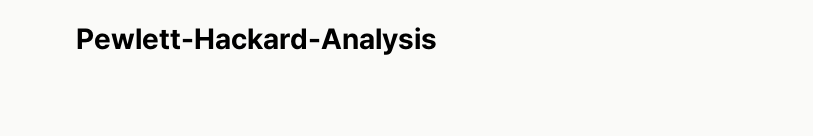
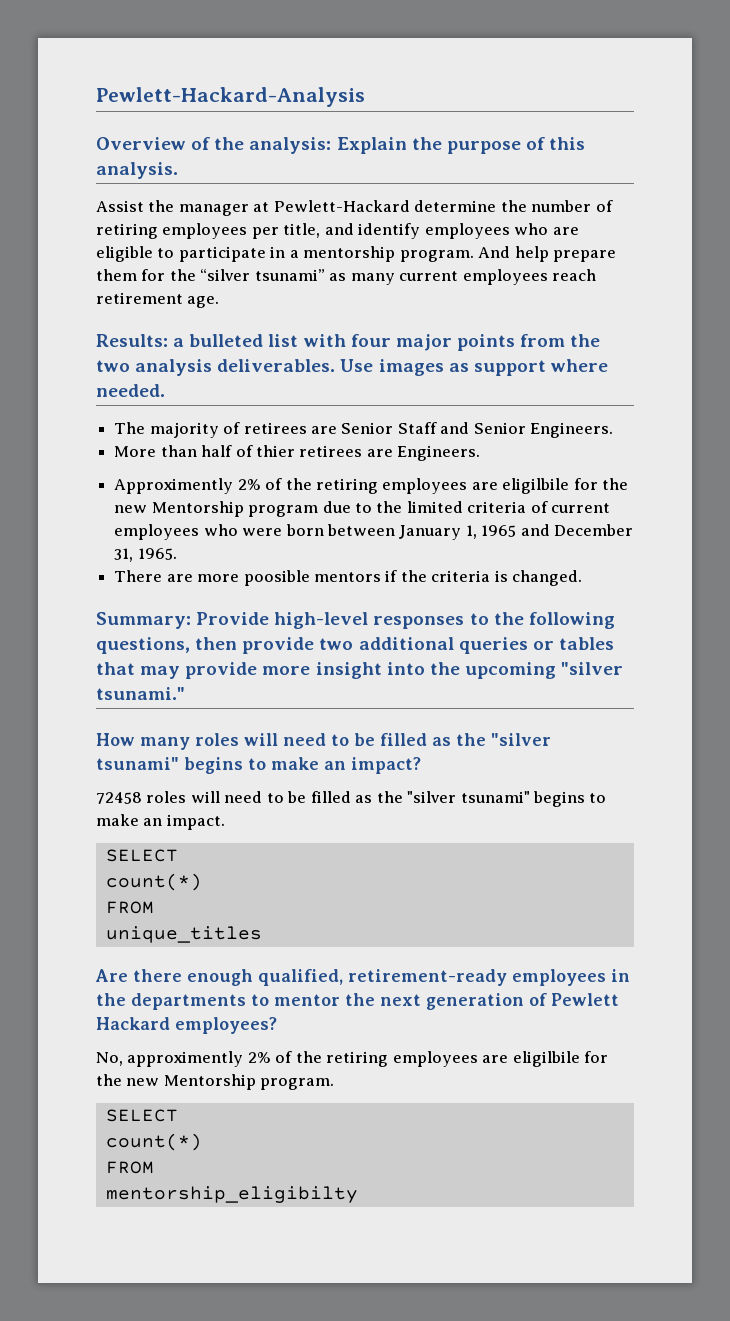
(437, 41) none -> [96,137,586,154] [96,162,178,179] [96,200,613,216] [96,223,579,239] [96,246,617,262] [96,269,597,285] [96,292,220,308] [96,334,601,351] [96,359,608,376] [96,384,165,397] [114,422,614,438] [114,445,481,461] [114,478,629,494] [114,501,611,517] [114,524,634,540] [114,548,177,562] [114,570,583,586] [96,612,615,629] [96,637,614,654] [96,662,624,679] [96,687,185,700] [96,733,551,750] [96,757,421,774] [96,791,607,807] [96,814,225,830] [105,849,178,862] [105,873,202,891] [105,901,154,914] [105,926,262,943] [95,969,630,986] [96,993,619,1010] [96,1017,277,1034] [96,1051,609,1067] [96,1074,335,1090] [105,1109,178,1122] [105,1133,202,1151] [105,1161,154,1174] [105,1186,358,1203] // Overview of the analysis: Explain the purpose of this analysis. // Assist the manager at Pewlett-Hackard determine the number of retiring employees per title, and identify employees who are eligible to participate in a mentorship program. And help prepare them for the “silver tsunami” as many current employees reach retirement age. // Results: a bulleted list with four major points from the two analysis deliverables. Use images as support where needed. // The majority of retirees are Senior Staff and Senior Engineers. // More than half of thier retirees are Engineers. // Approximently 2% of the retiring employees are eligilbile for the new Mentorship program due to the limited criteria of current employees who were born between January 1, 1965 and December 31, 1965. // There are more poosible mentors if the criteria is changed. // Summary: Provide high-level responses to the following questions, then provide two additional queries or tables that may provide more insight into the upcoming "silver tsunami." // How many roles will need to be filled as the "silver tsunami" begins to make an impact? // 72458 roles will need to be filled as the "silver tsunami" begins to make an impact. // SELECT // count(*) // FROM // unique_titles // Are there enough qualified, retirement-ready employees in the departments to mentor the next generation of Pewlett Hackard employees? // No, approximently 2% of the retiring employees are eligilbile for the new Mentorship program. // SELECT // count(*) // FROM // mentorship_eligibilty

